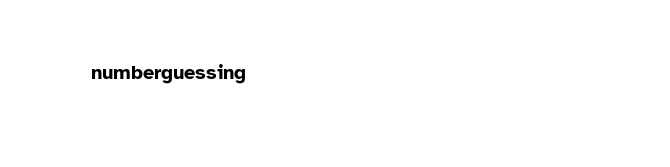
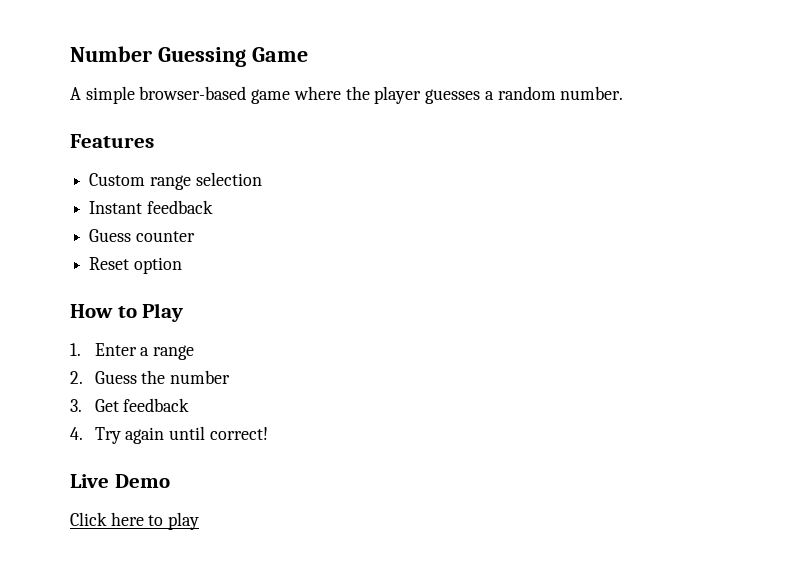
[91,64,246,84] numberguessing -> [70,46,308,67] [70,86,624,104] [70,134,154,148] [89,172,262,190] [89,200,213,214] [89,229,195,242] [89,257,182,274] [70,303,184,322] [70,343,194,360] [70,370,230,384] [70,398,190,412] [70,426,268,444] [70,474,170,488] [70,512,200,530] Number Guessing Game // A simple browser-based game where the player guesses a random number. // Features // Custom range selection // Instant feedback // Guess counter // Reset option // How to Play // 1. Enter a range // 2. Guess the number // 3. Get feedback // 4. Try again until correct! // Live Demo // Click here to play

